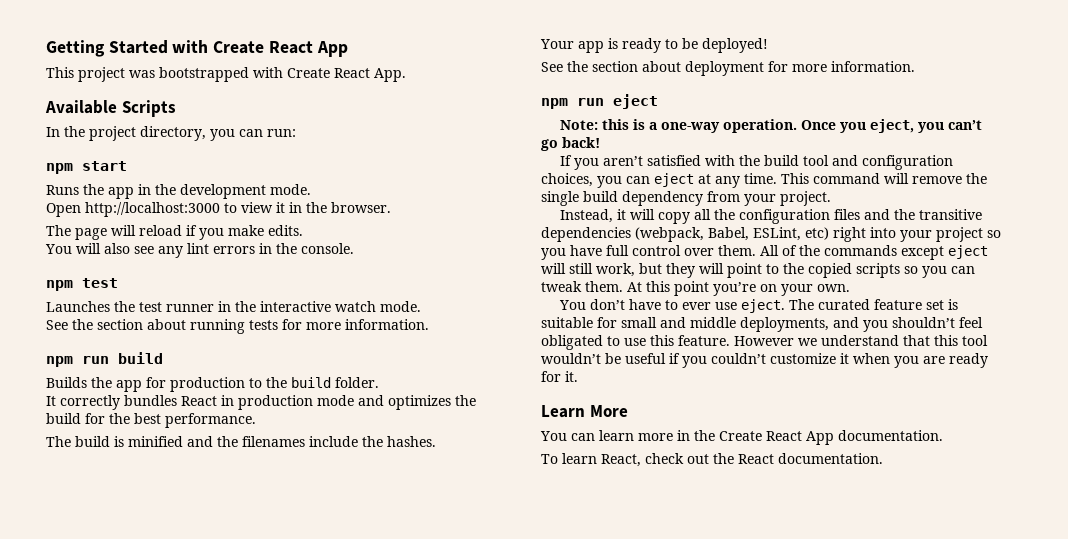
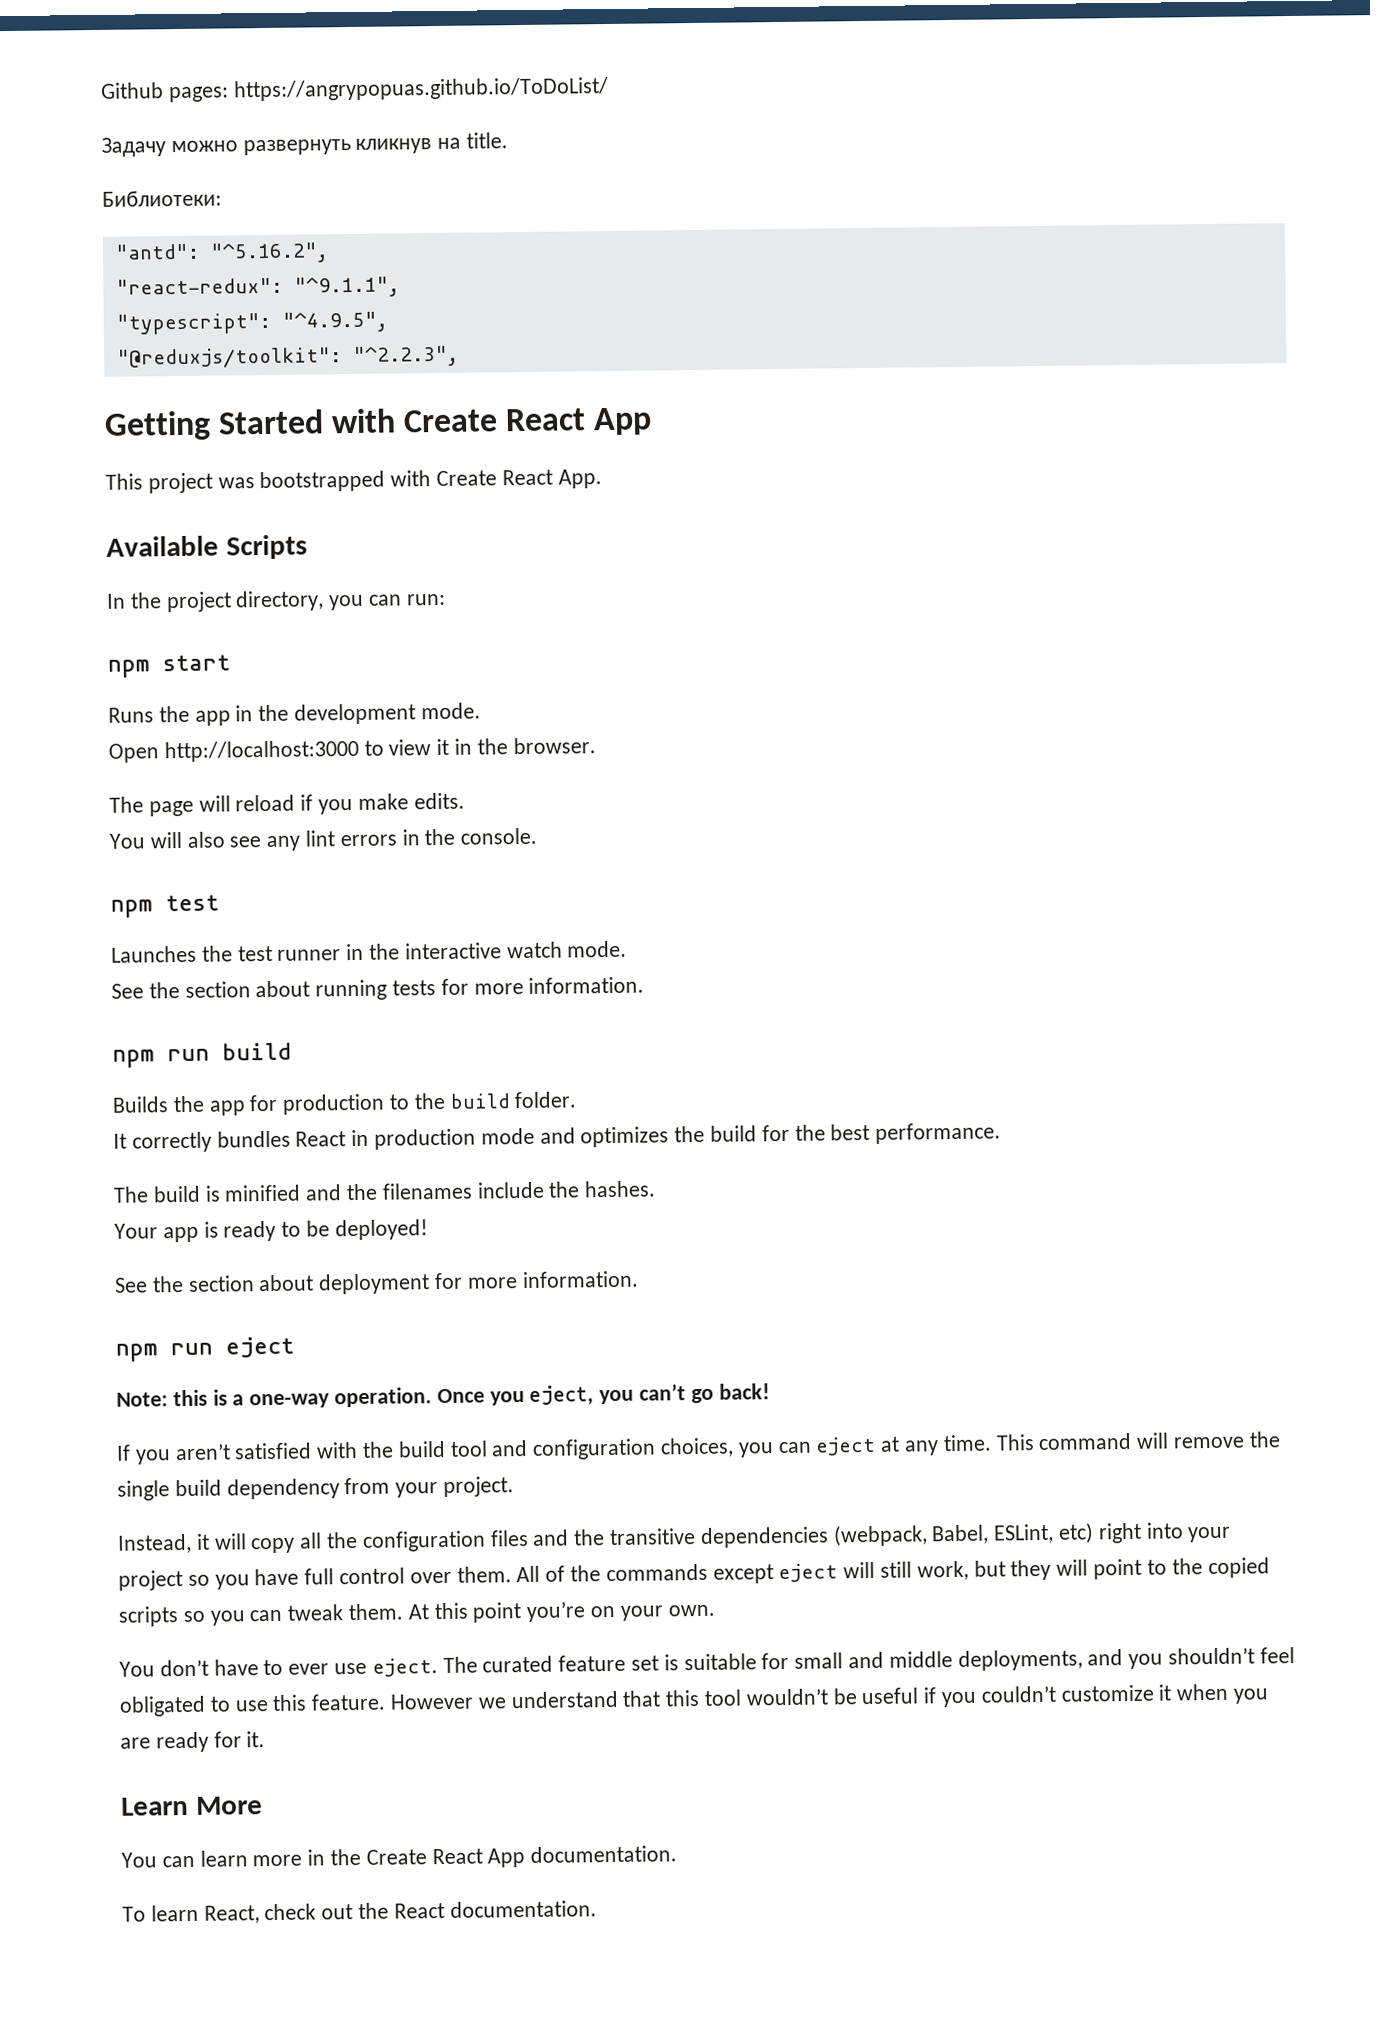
(46, 48) none -> [100,76,609,103] [101,132,509,157] [102,189,222,207] [114,242,329,264] [115,276,400,298] [115,311,388,335] [116,345,459,369] Github pages: https://angrypopuas.github.io/ToDoList/ // Задачу можно развернуть кликнув на title. // Библиотеки: // "antd": "^5.16.2", // "react-redux": "^9.1.1", // "typescript": "^4.9.5", // "@reduxjs/toolkit": "^2.2.3", //

